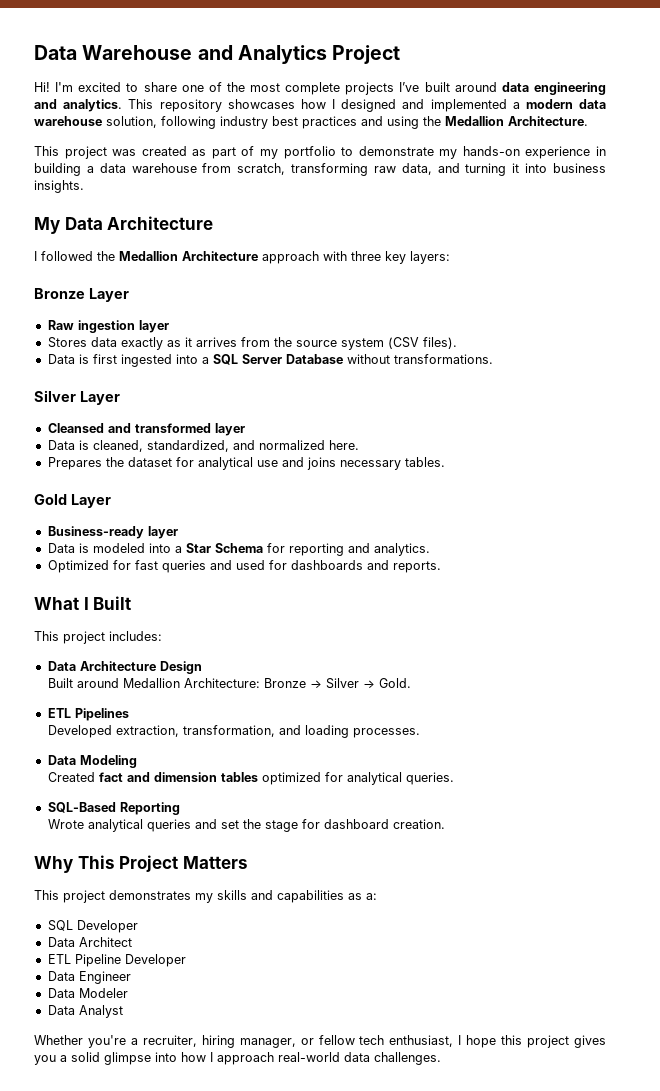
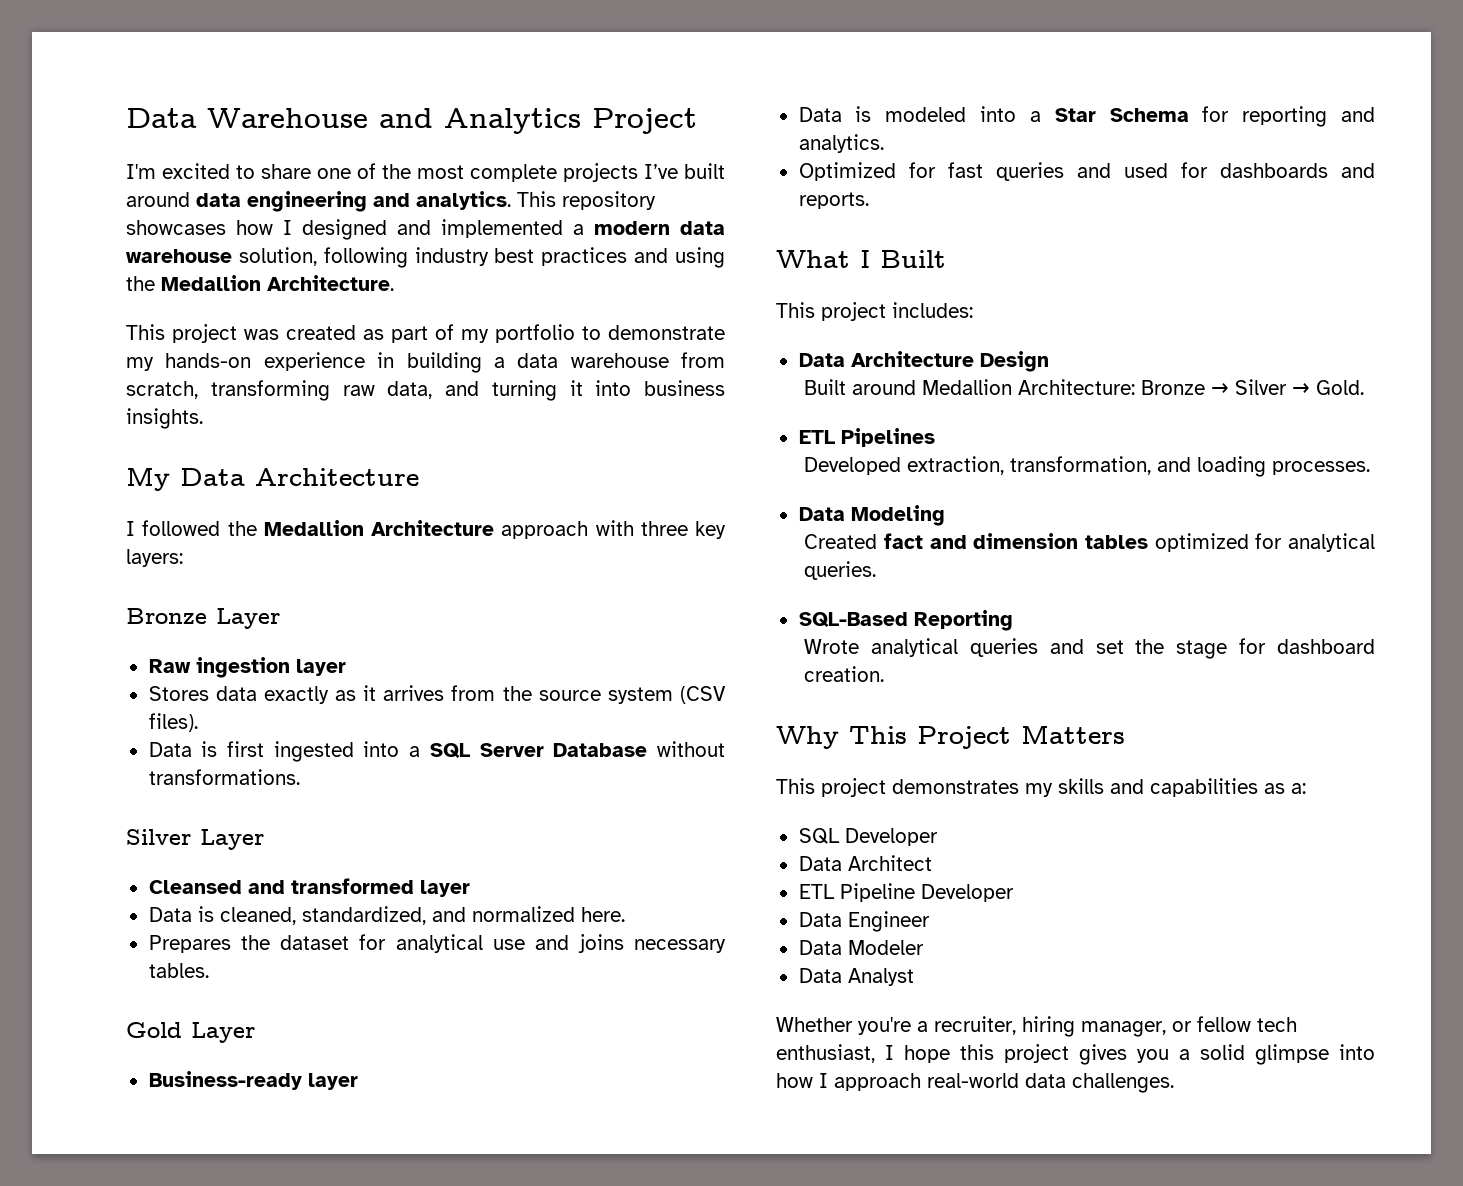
[34,82,50,92] Hi! -> (697, 121) none

